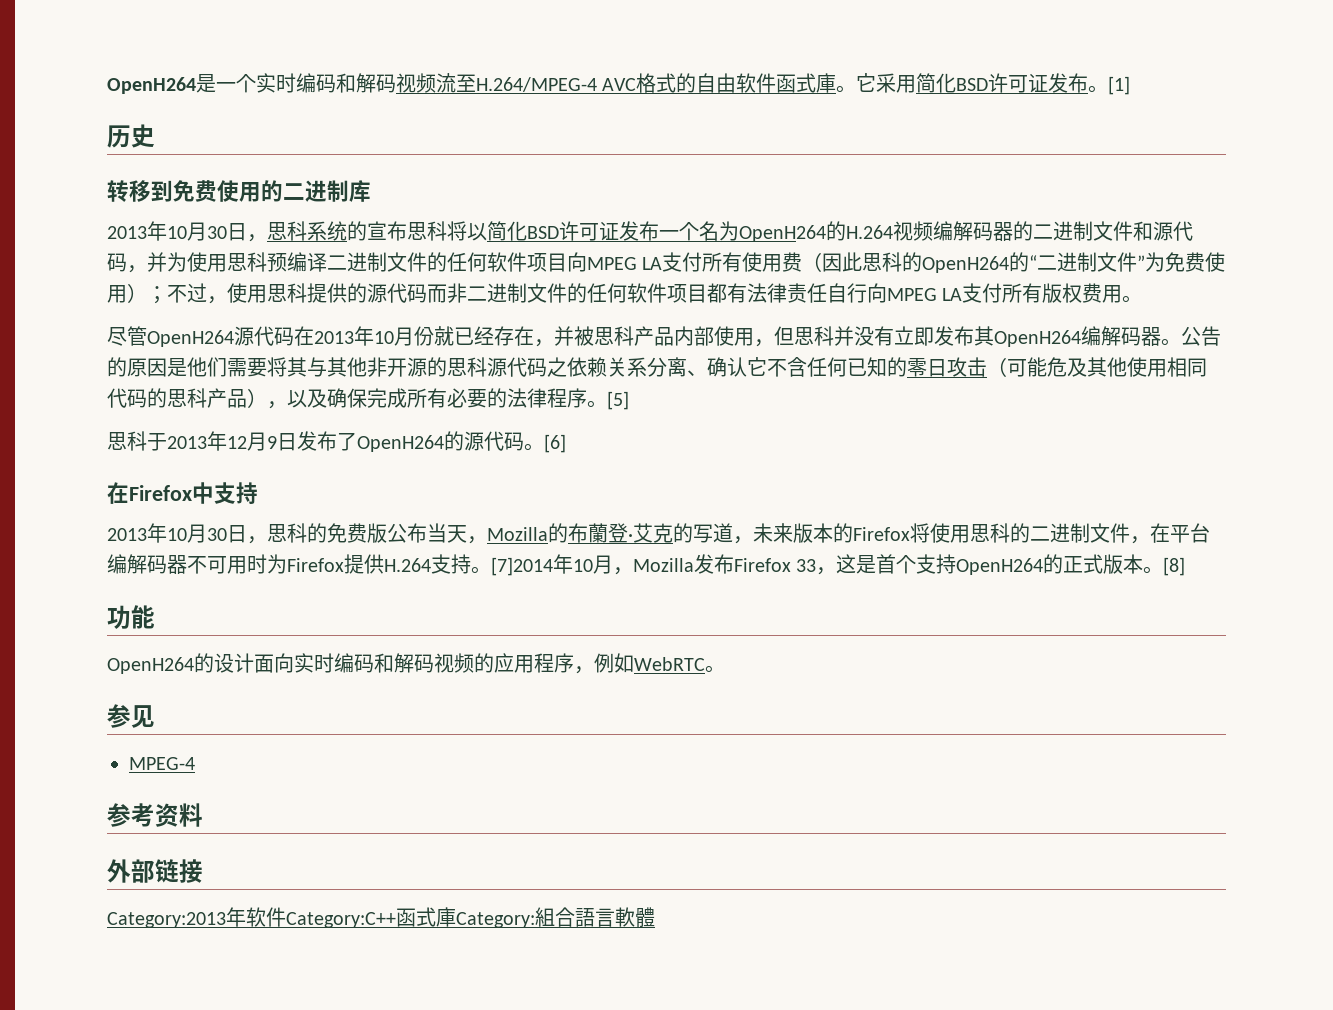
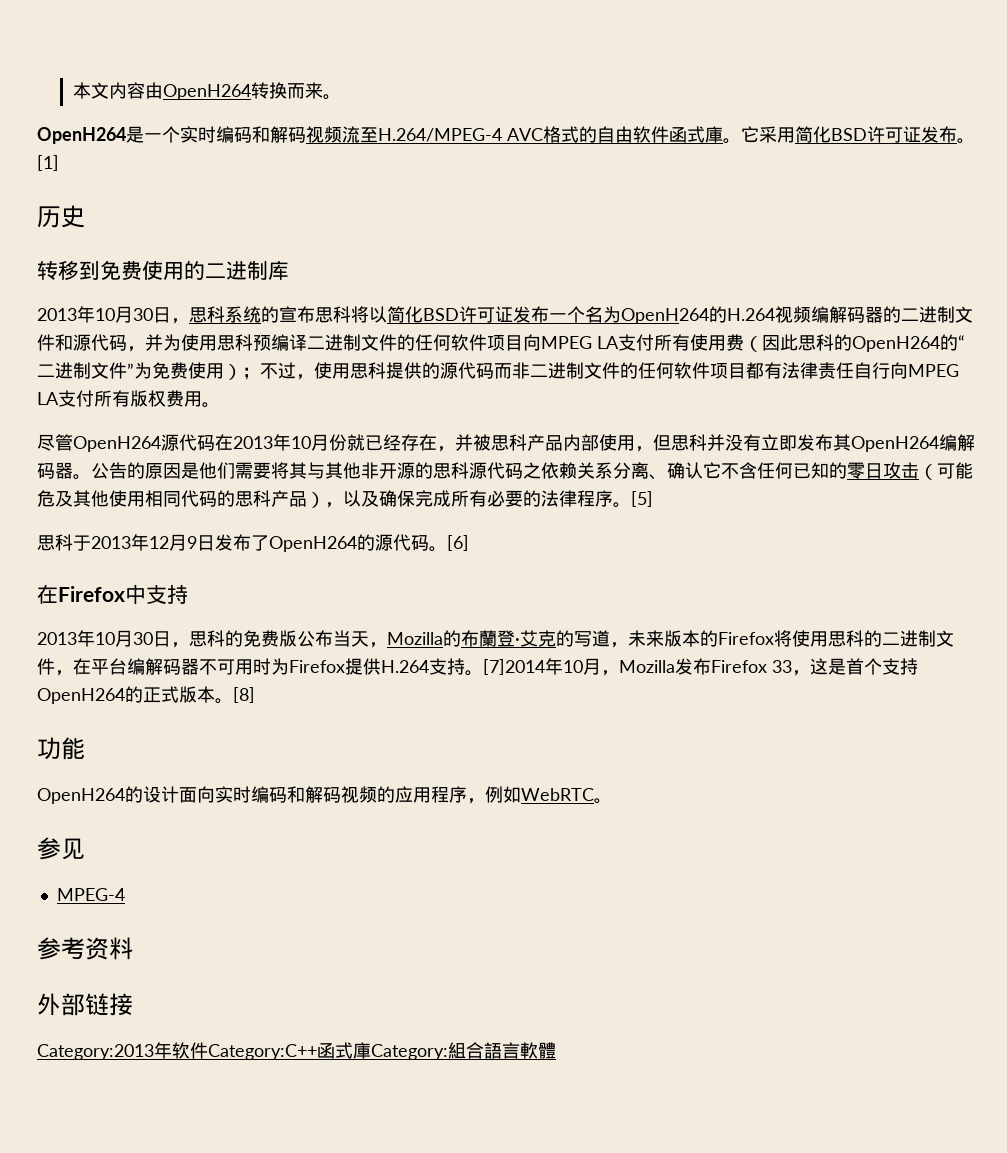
(107, 85) none -> [72,82,341,100] 本文内容由OpenH264转换而来。 //

